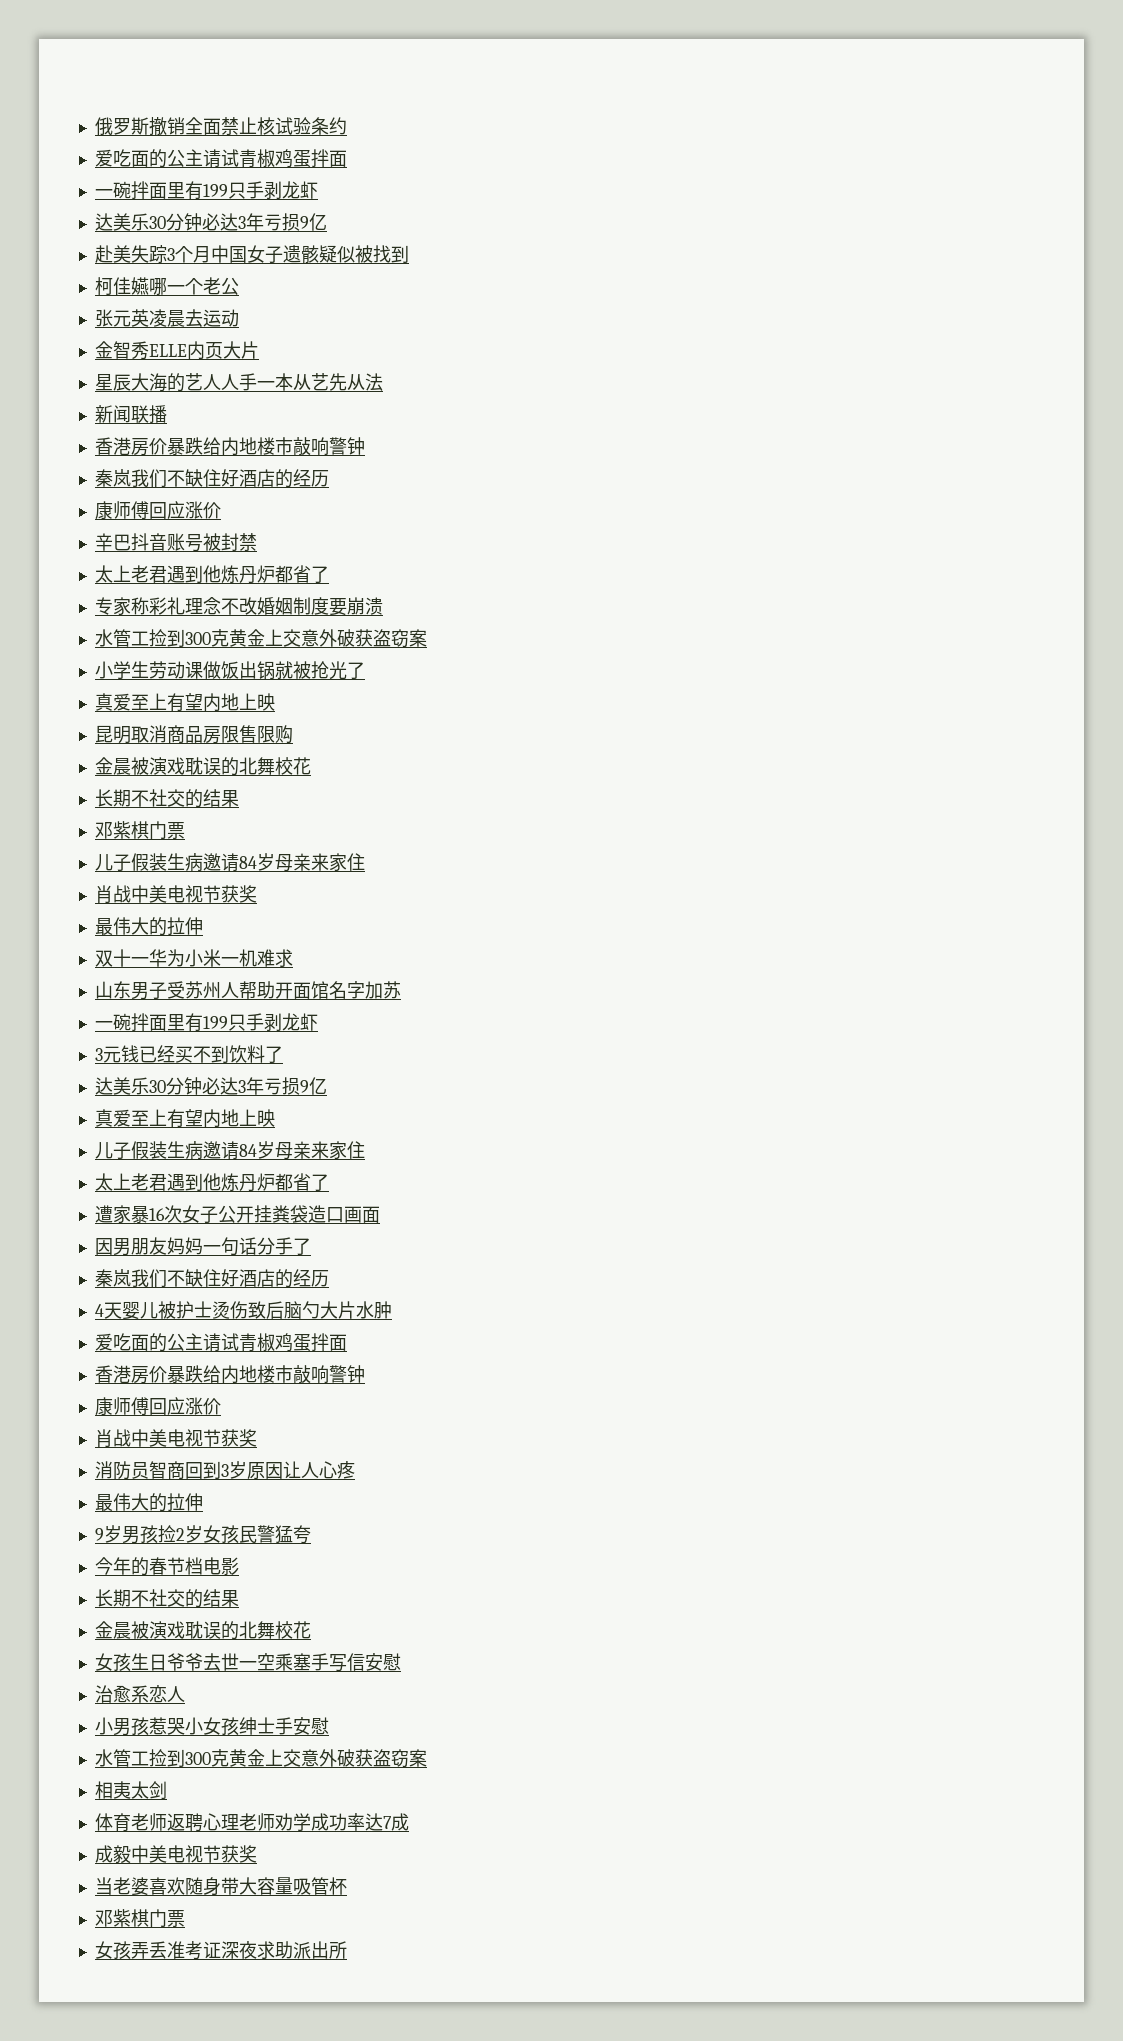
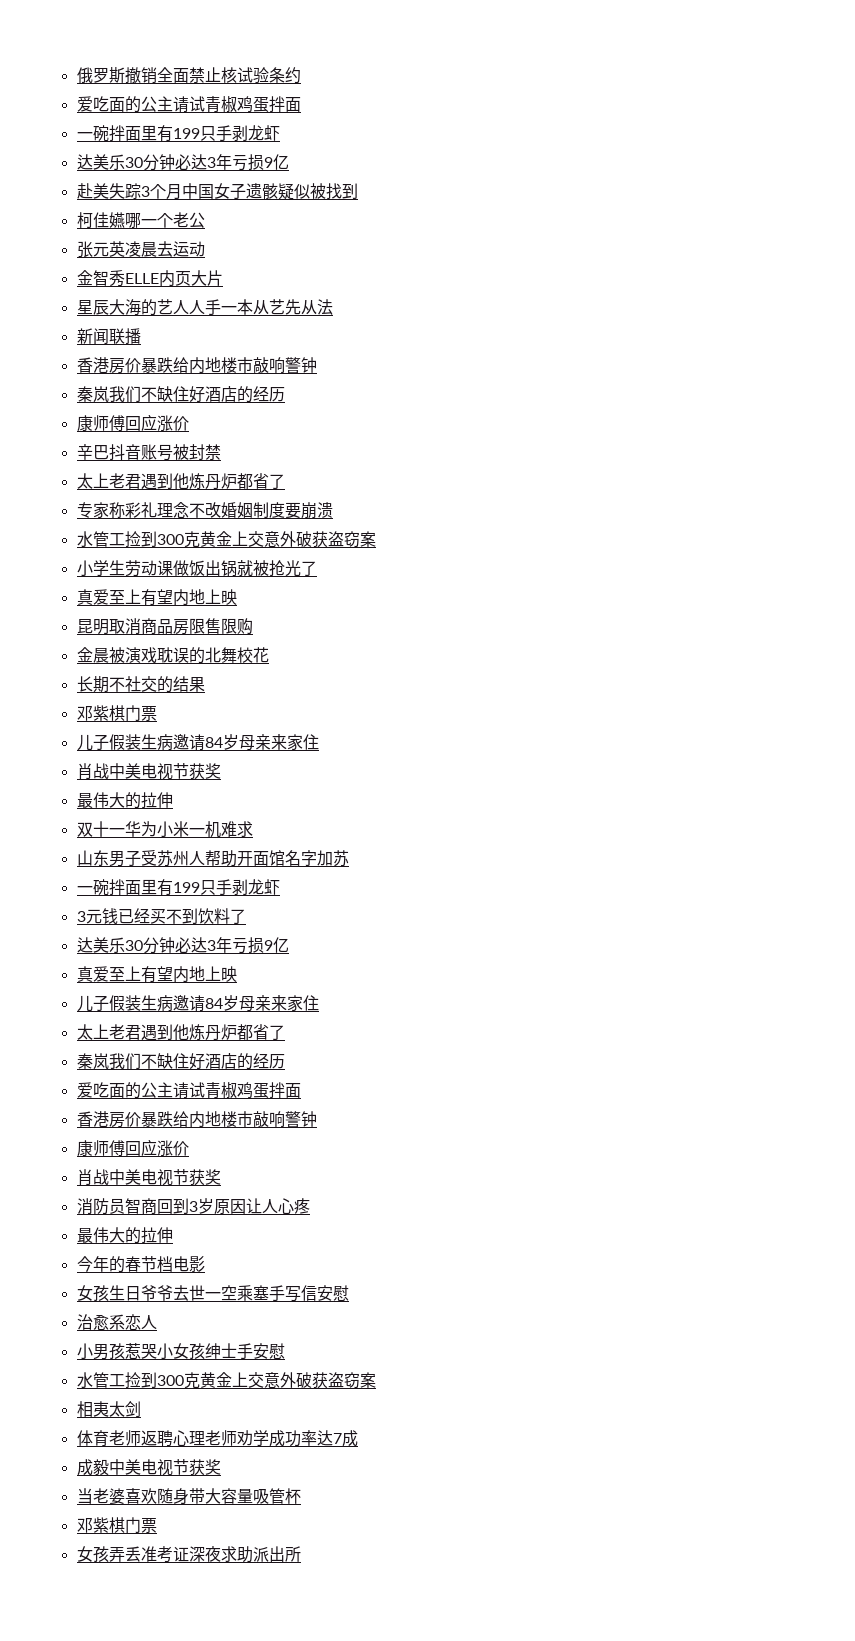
[94,1205,380,1224] [94,1237,311,1256] [94,1269,329,1288] [94,1301,392,1320] // 遭家暴16次女子公开挂粪袋造口画面 // 因男朋友妈妈一句话分手了 // 秦岚我们不缺住好酒店的经历 // 4天婴儿被护士烫伤致后脑勺大片水肿 -> [76,1053,285,1070] // 秦岚我们不缺住好酒店的经历
[94,1525,311,1544] [94,1557,239,1576] [94,1589,239,1608] [94,1621,311,1640] 9岁男孩捡2岁女孩民警猛夸 // 今年的春节档电影 // 长期不社交的结果 // 金晨被演戏耽误的北舞校花 -> [76,1256,205,1273] 今年的春节档电影

